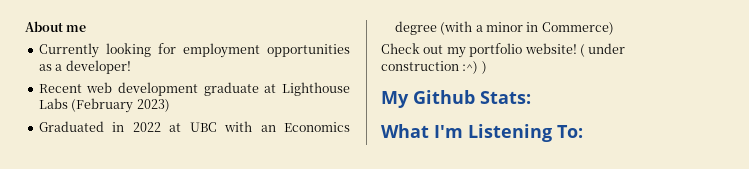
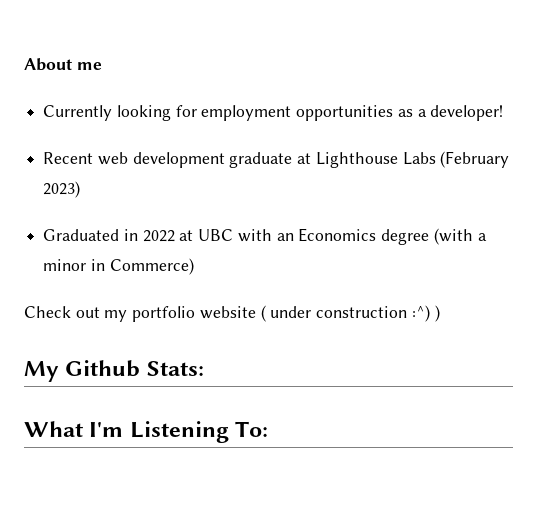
[524,43,577,54] website! -> [199,306,256,319] website

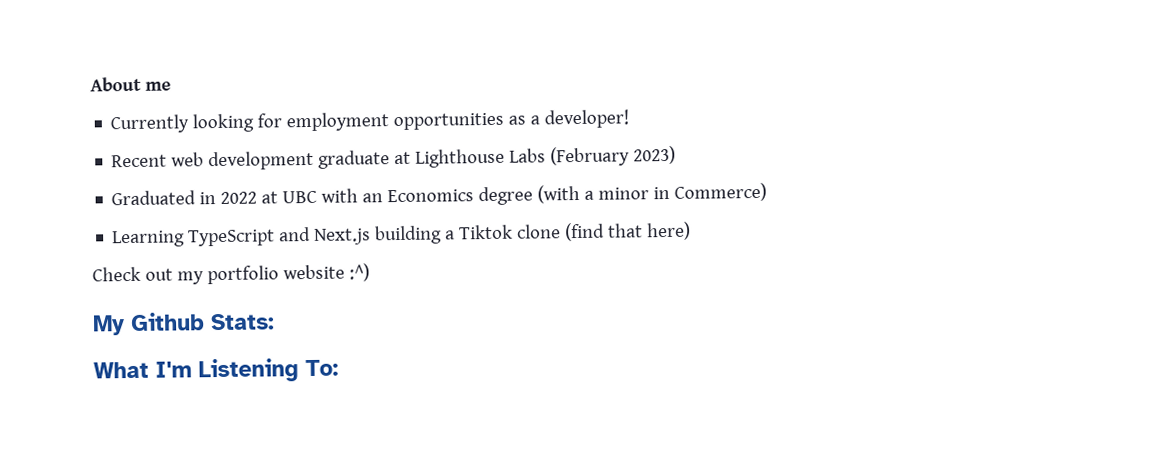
(194, 266) none -> [112,221,692,248] // Learning TypeScript and Next.js building a Tiktok clone (find that here)
[260,305,408,322] ( under construction -> (345, 272) none
[434,305,440,322] ) -> (370, 272) none

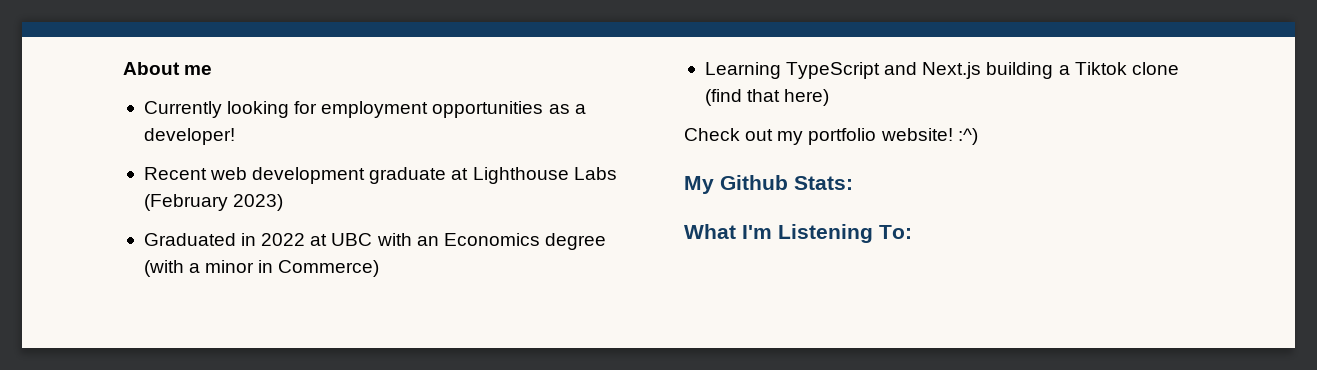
[282,264,345,280] website -> [880,128,953,141] website!

